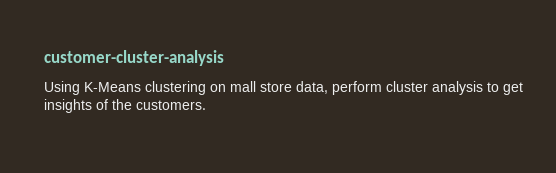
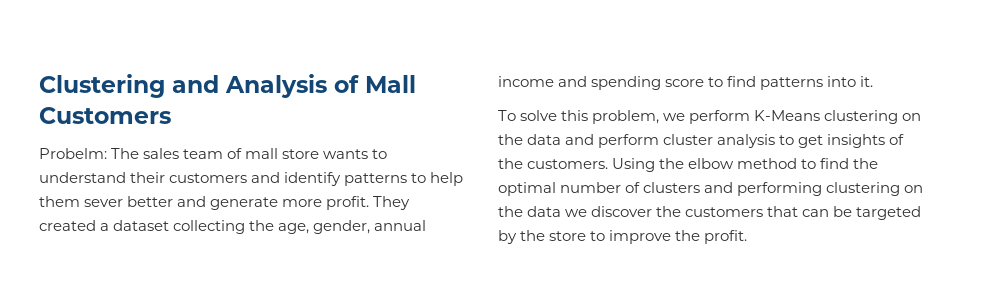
[44,50,224,66] [44,81,328,95] customer-cluster-analysis // Using K-Means clustering on mall store data, -> [39,74,416,98] [39,107,171,124] [39,148,388,159] [39,172,464,186] [39,196,411,210] [39,220,427,234] [498,76,874,90] [498,110,922,124] [498,134,595,145] Clustering and Analysis of Mall Customers // Probelm: The sales team of mall store wants to understand their customers and identify patterns to help them sever better and generate more profit. They created a dataset collecting the age, gender, annual income and spending score to find patterns into it. // To solve this problem, we perform K-Means clustering on the data and
(206, 105) none -> [612,158,879,172] [498,182,924,196] [498,206,922,220] [498,230,748,244] Using the elbow method to find the optimal number of clusters and performing clustering on the data we discover the customers that can be targeted by the store to improve the profit.

